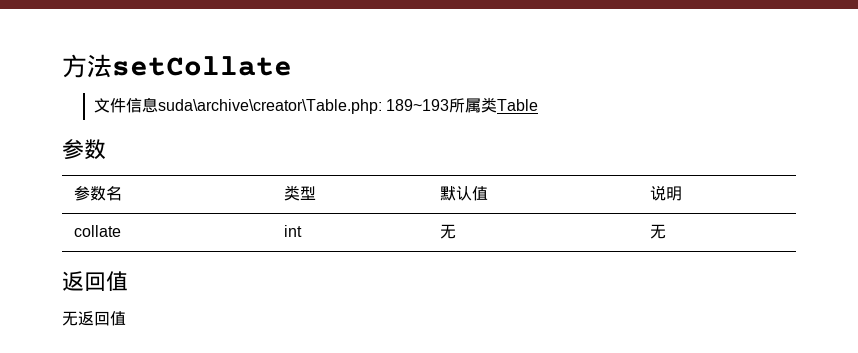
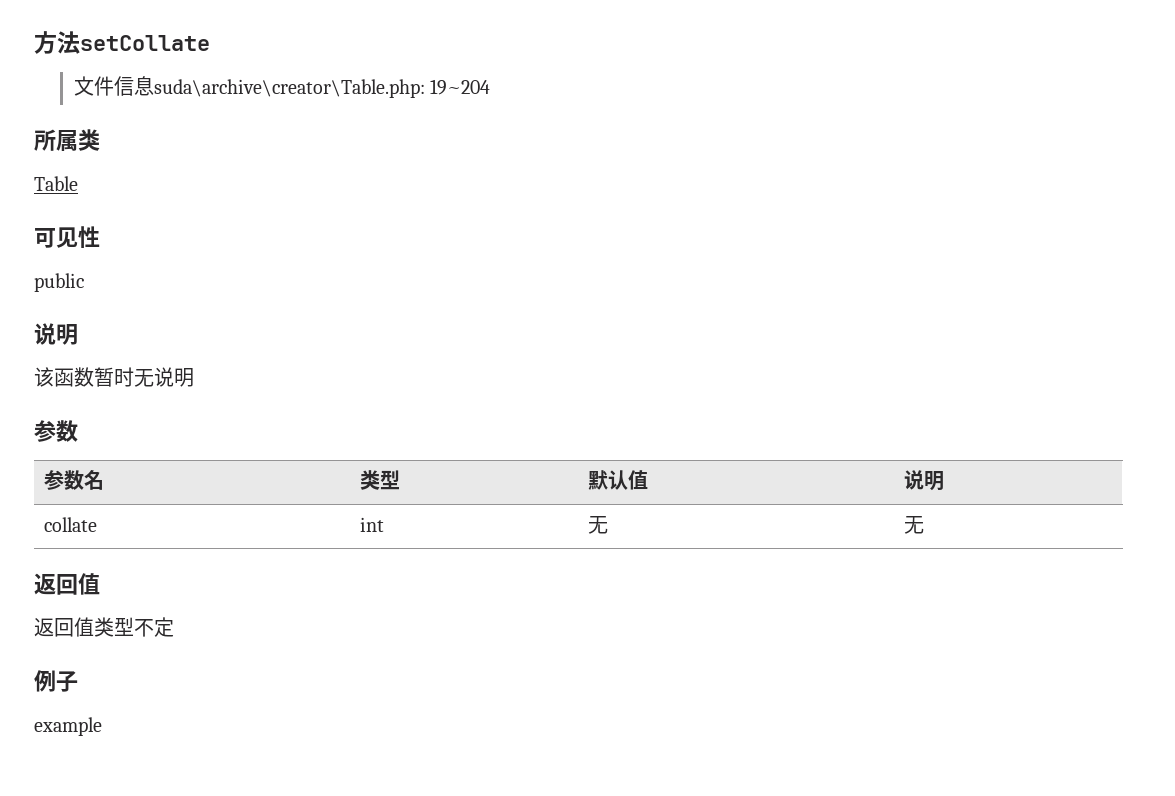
[386,99,450,111] 189~193 -> [430,79,491,95] 19~204 //
(498, 105) none -> (100, 140) //
(539, 105) none -> [34,226,100,248] [34,273,84,292] [34,323,78,345] [34,367,194,387] // 可见性 // public // 说明 // 该函数暂时无说明
[62,311,126,326] 无返回值 -> [34,617,174,637] [34,670,78,692] [34,717,102,736] 返回值类型不定 // 例子 // example

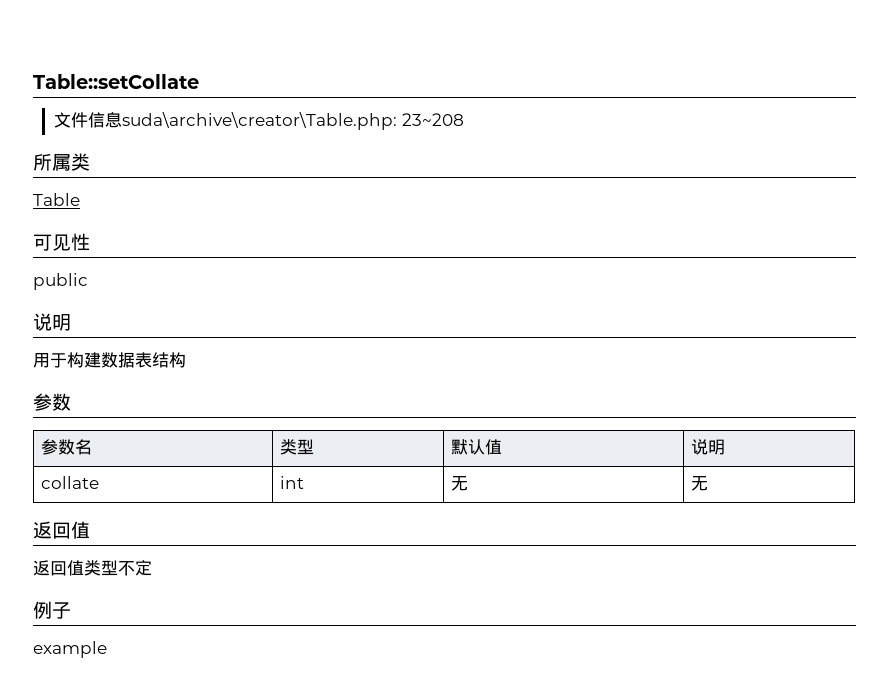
[34,31,210,54] 方法setCollate -> [33,74,199,89] Table::setCollate
[430,79,491,95] 19~204 -> [401,113,464,126] 23~208
[34,367,194,387] 该函数暂时无说明 -> [33,352,186,368] 用于构建数据表结构

